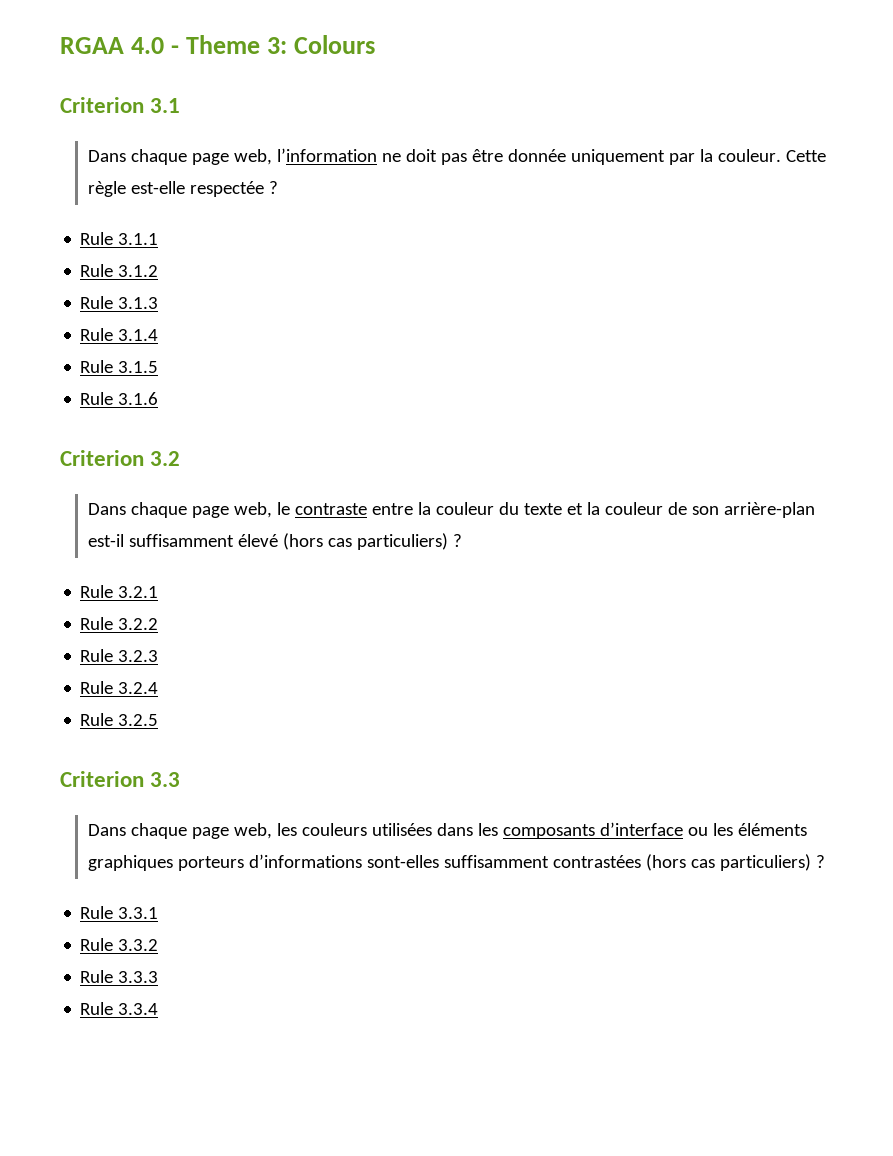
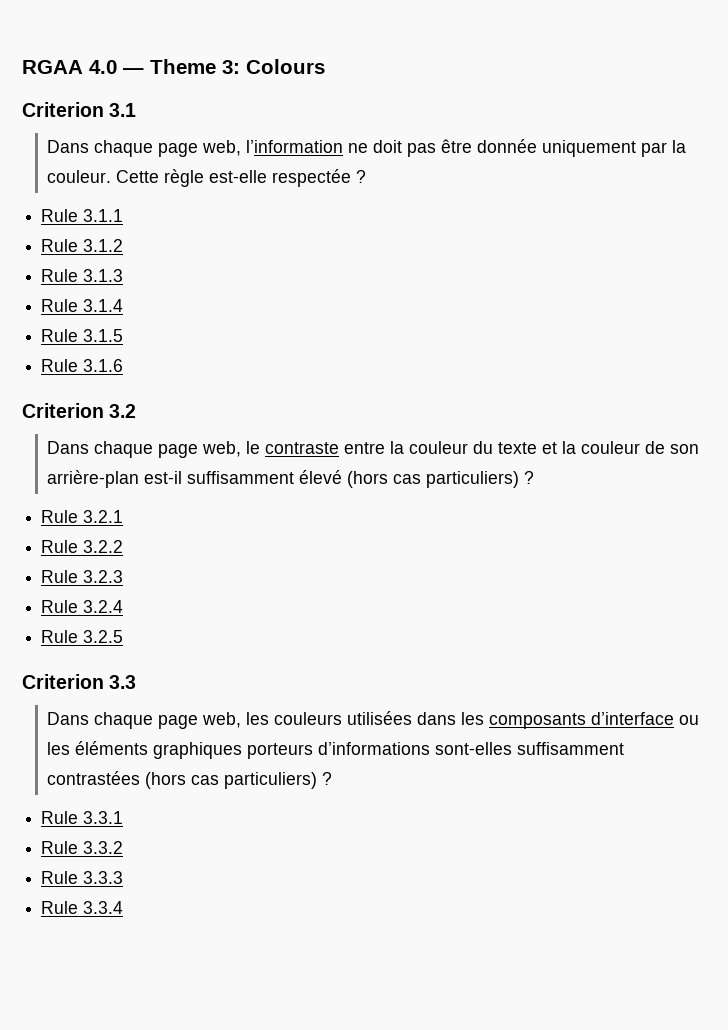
[171,45,180,54] - -> [123,68,144,74] —

